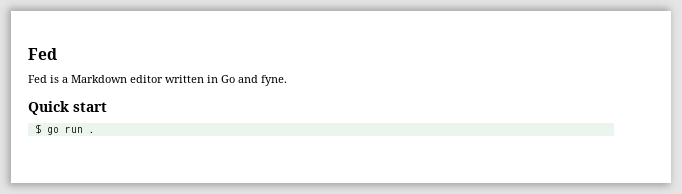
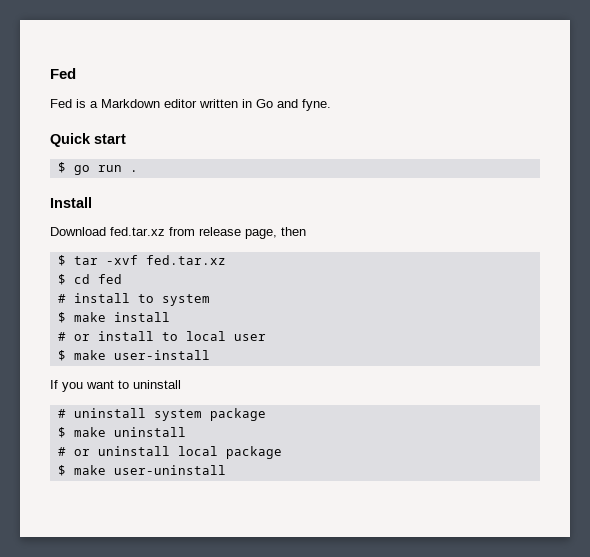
(95, 132) none -> [50,197,92,208] [50,227,306,239] [57,255,226,266] [57,274,122,285] [57,293,210,306] [57,312,170,323] [57,331,266,341] [57,350,210,361] [50,380,181,392] [57,408,266,421] [57,427,186,438] [57,446,282,459] [57,465,226,476] // Install // Download fed.tar.xz from release page, then // $ tar -xvf fed.tar.xz // $ cd fed // # install to system // $ make install // # or install to local user // $ make user-install // If you want to uninstall // # uninstall system package // $ make uninstall // # or uninstall local package // $ make user-uninstall

